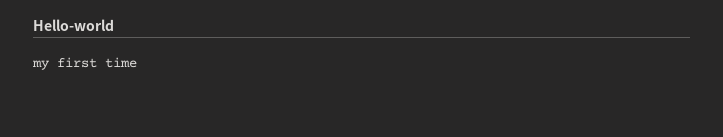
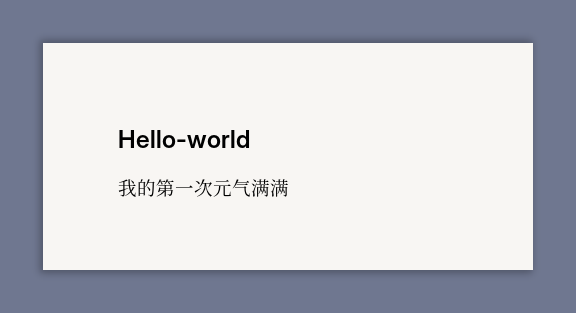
[32,57,137,70] my first time -> [118,179,289,197] 我的第一次元气满满

